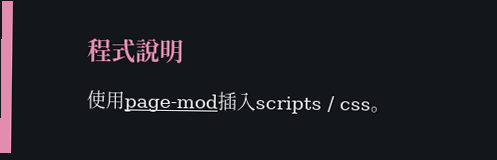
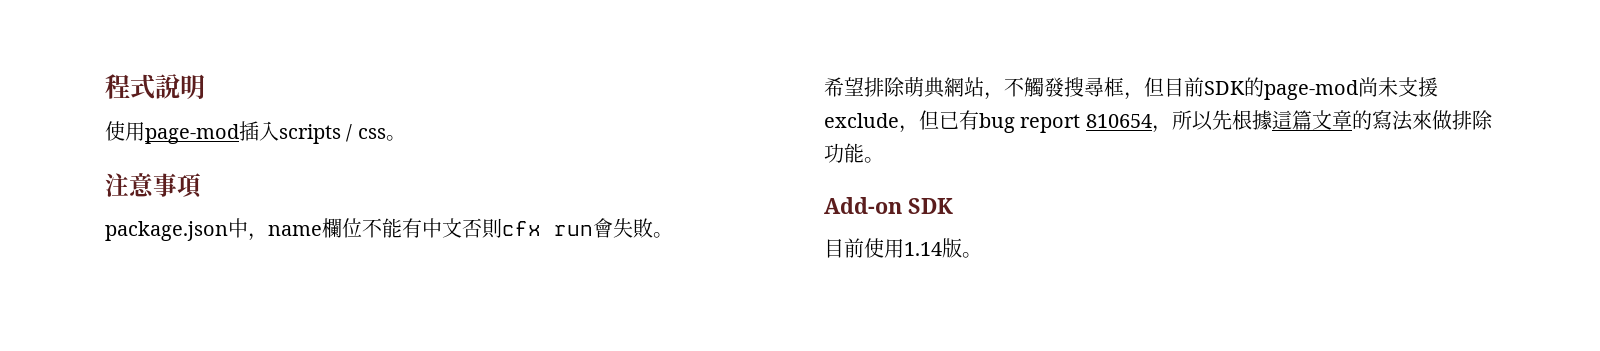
(390, 109) none -> [105,173,202,198] [105,218,673,241] [824,77,1438,100] [824,110,1493,133] [824,143,884,163] [824,197,953,214] [824,238,982,258] // 注意事項 // package.json中，name欄位不能有中文否則cfx run會失敗。 // 希望排除萌典網站，不觸發搜尋框，但目前SDK的page-mod尚未支援exclude，但已有bug report 810654，所以先根據這篇文章的寫法來做排除功能。 // Add-on SDK // 目前使用1.14版。

